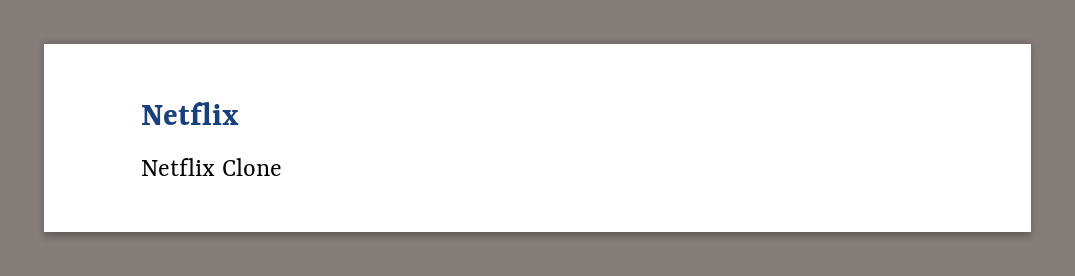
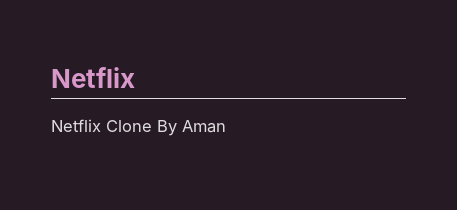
(283, 167) none -> [157,120,226,136] By Aman

